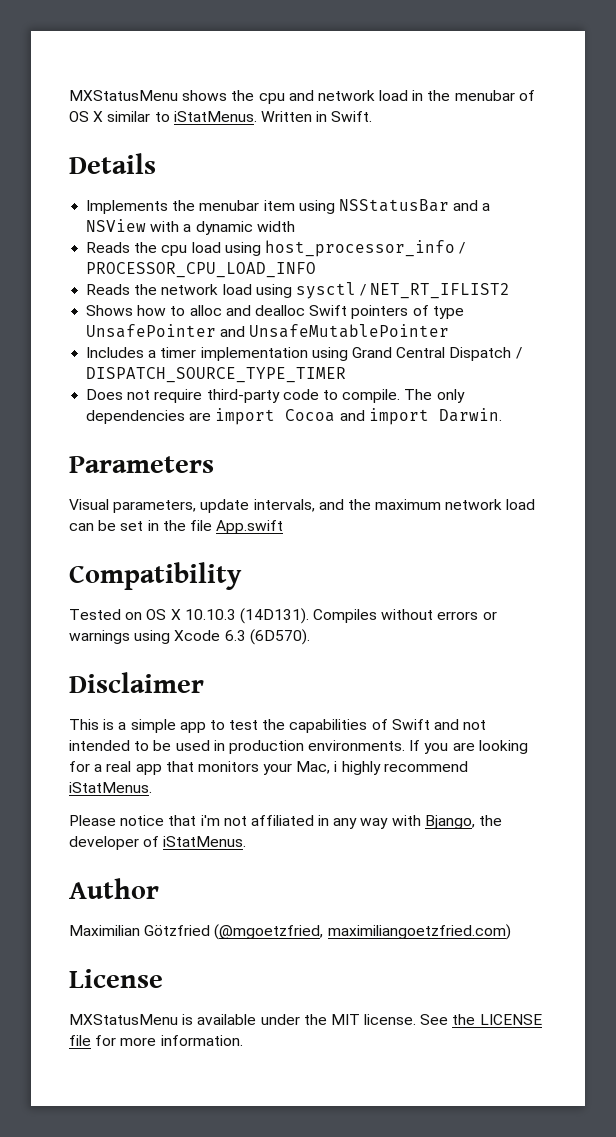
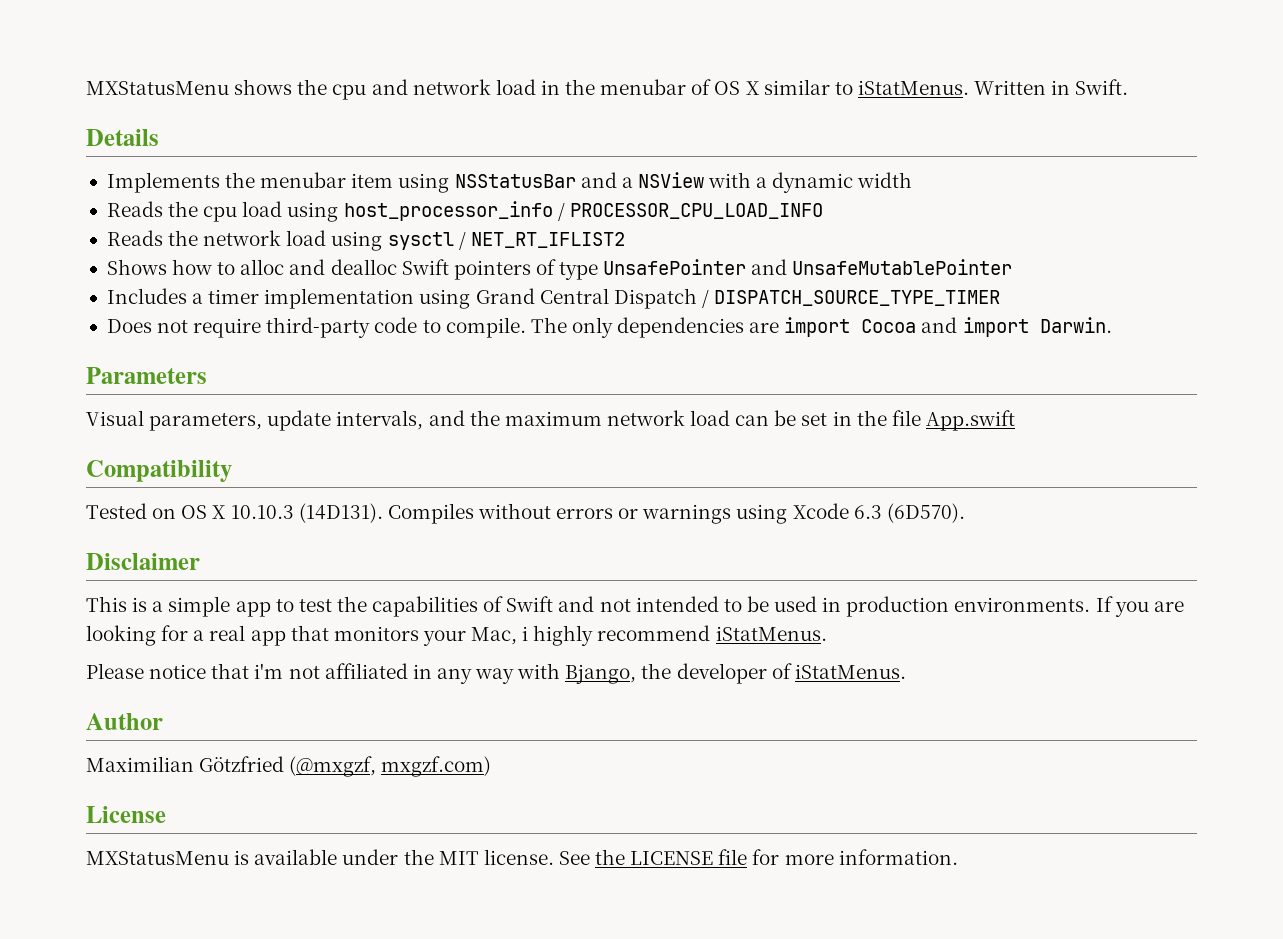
[214,924,511,940] (@mgoetzfried, maximiliangoetzfried.com) -> [289,756,492,777] (@mxgzf, mxgzf.com)

